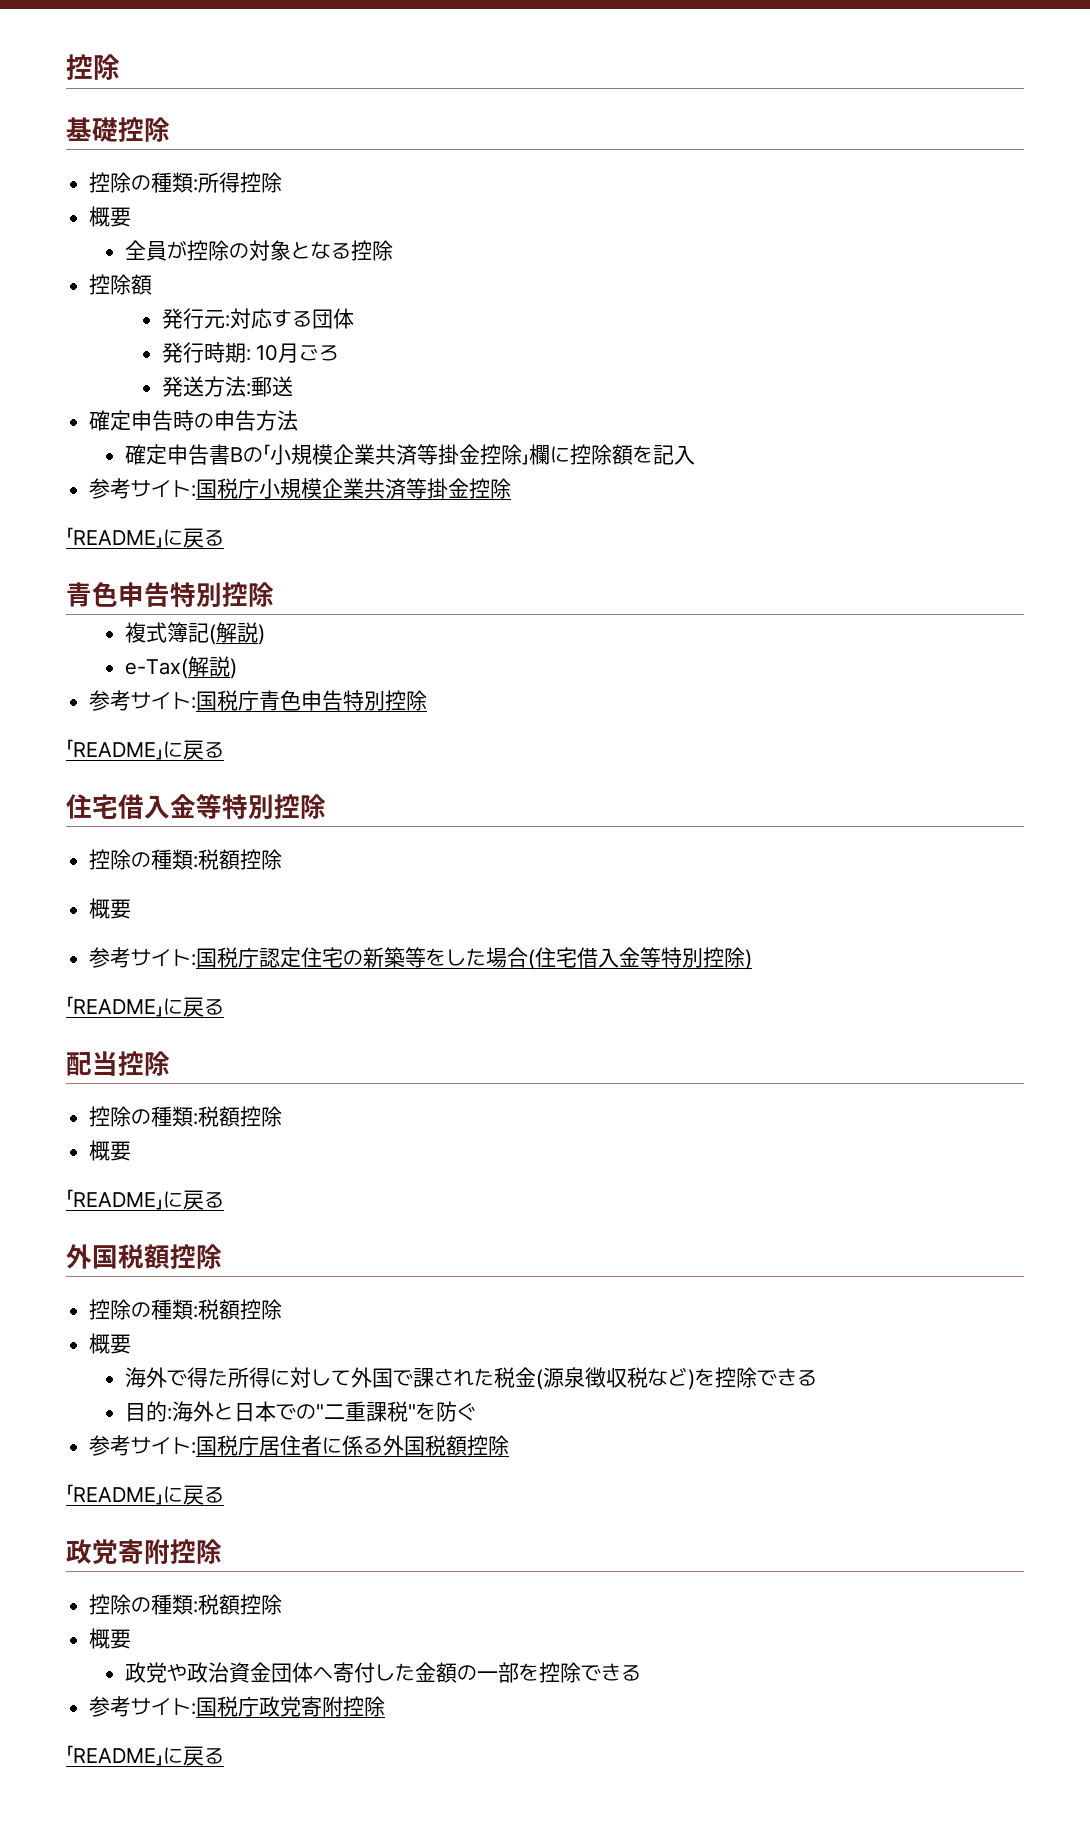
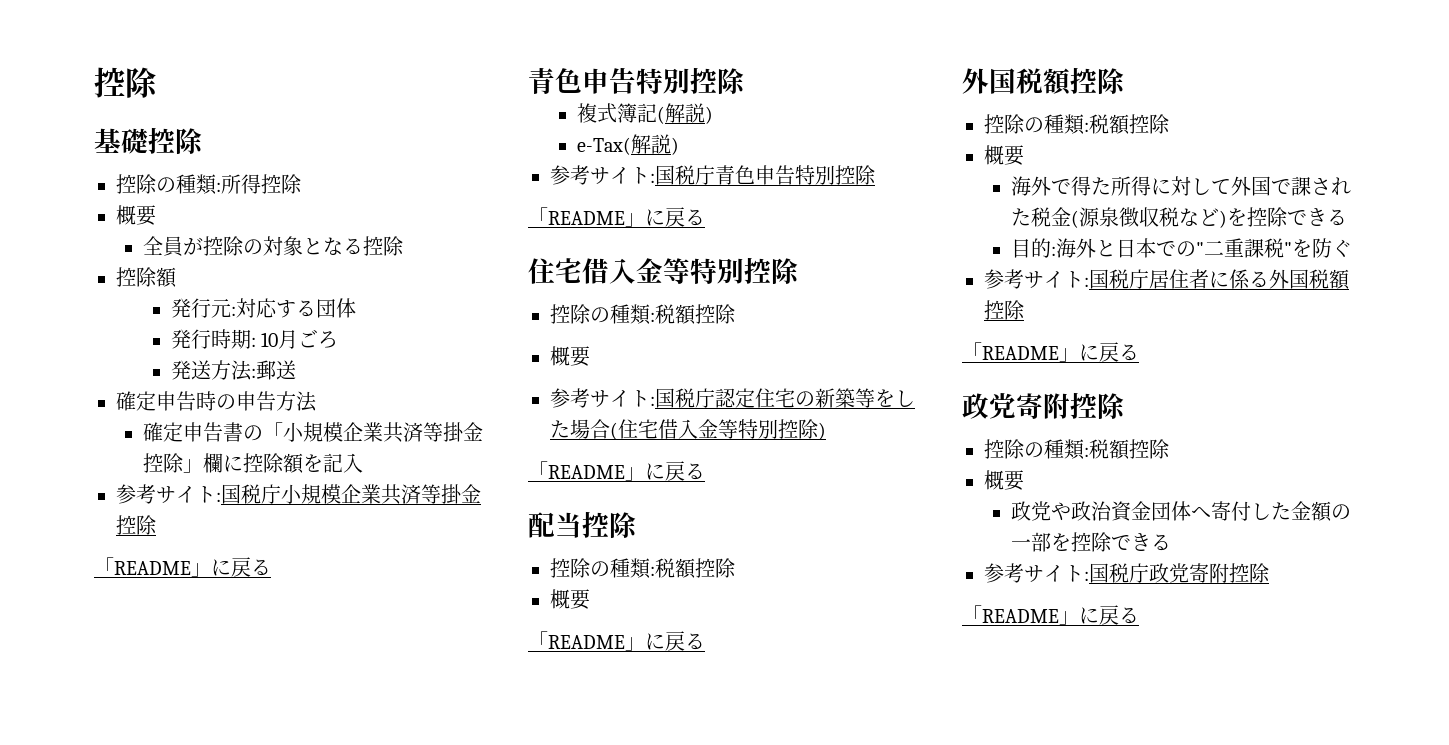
[230,447,244,462] B -> (244, 432) none

